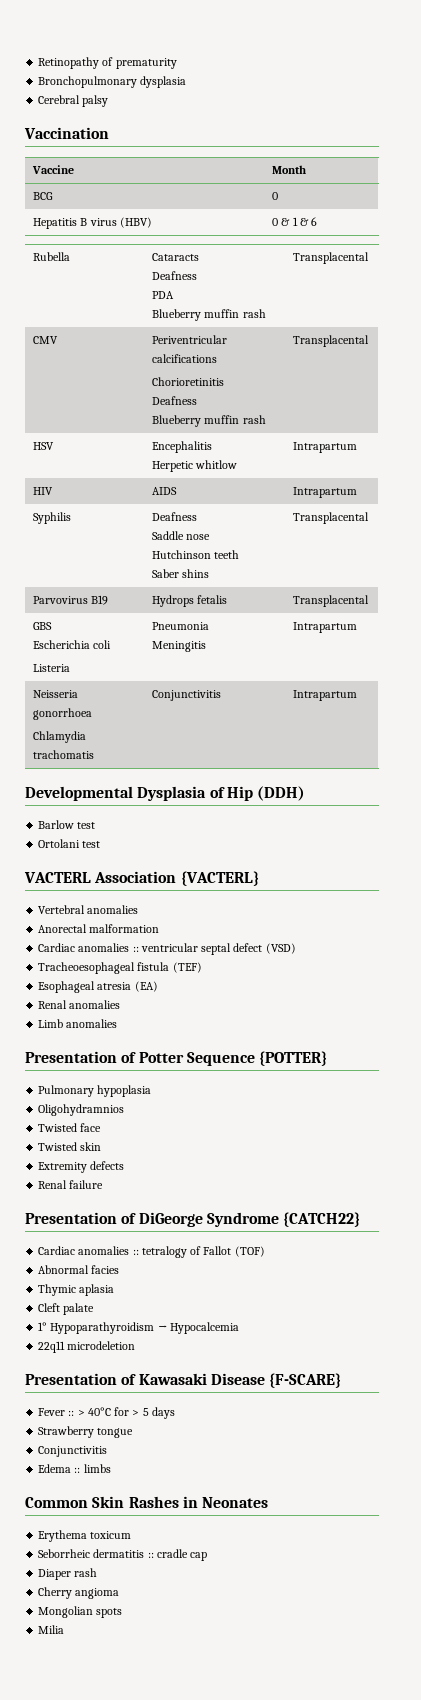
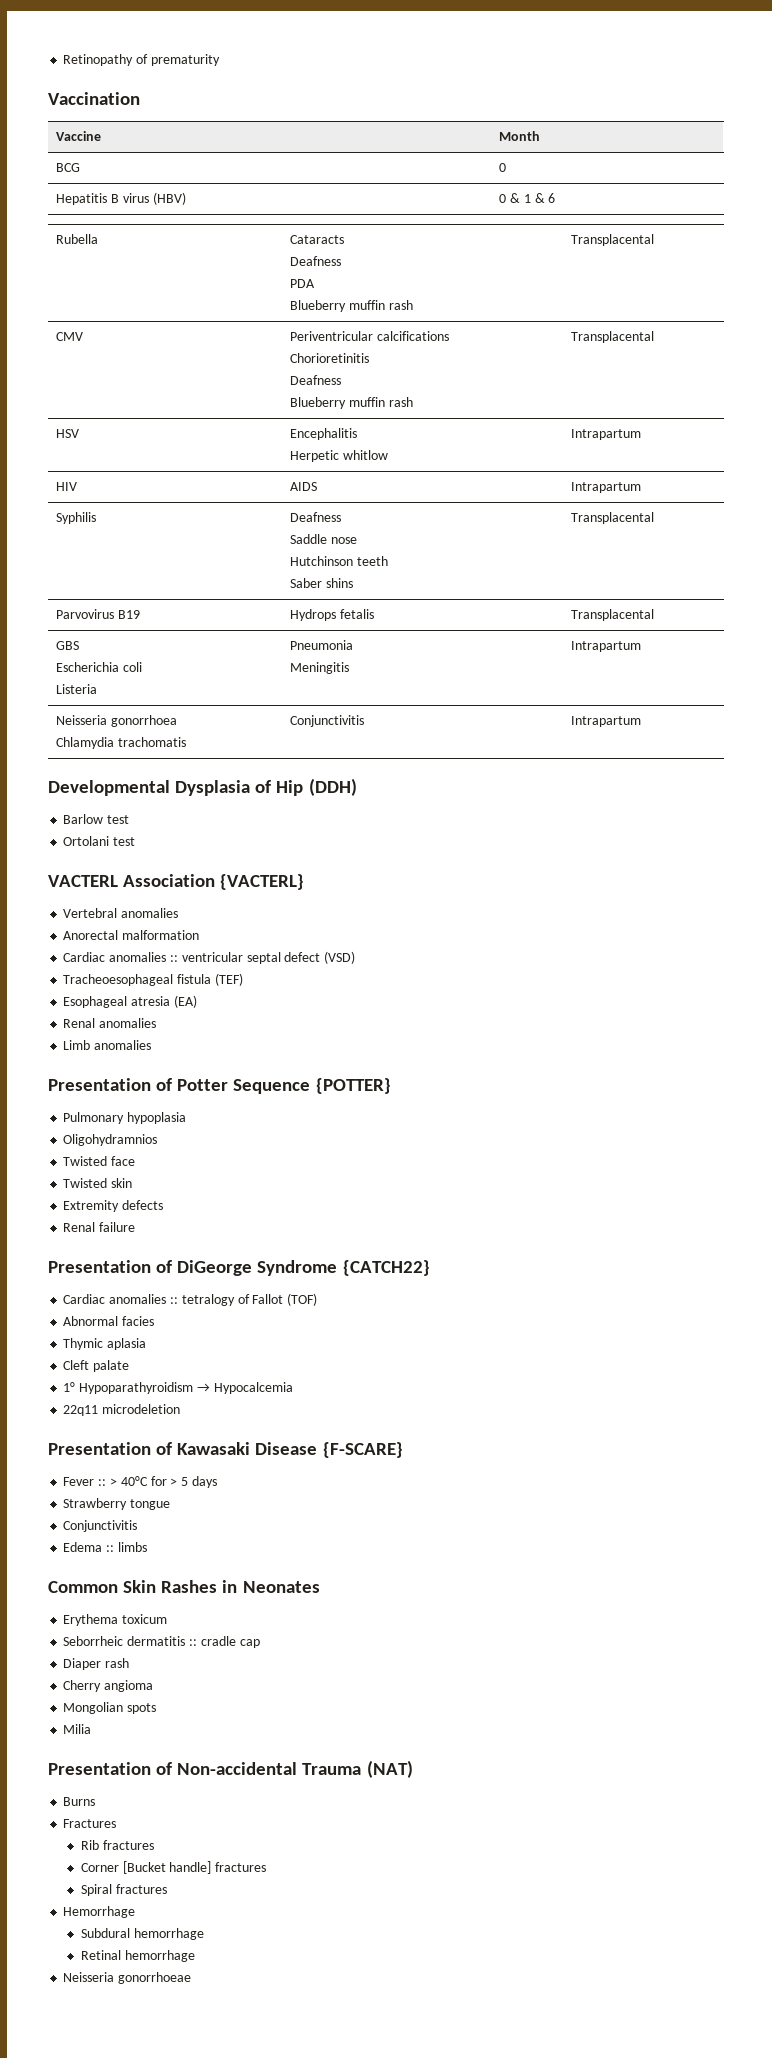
[38,76,187,88] [38,95,109,107] // Bronchopulmonary dysplasia // Cerebral palsy -> (220, 60) none
(65, 1629) none -> [48,1760,413,1778] [63,1797,96,1806] [63,1819,117,1828] [80,1840,154,1850] [80,1861,267,1874] [80,1884,167,1896] [63,1906,136,1918] [80,1928,204,1940] [80,1950,195,1962] [63,1972,192,1984] // Presentation of Non-accidental Trauma (NAT) // Burns // Fractures // Rib fractures // Corner [Bucket handle] fractures // Spiral fractures // Hemorrhage // Subdural hemorrhage // Retinal hemorrhage // Neisseria gonorrhoeae

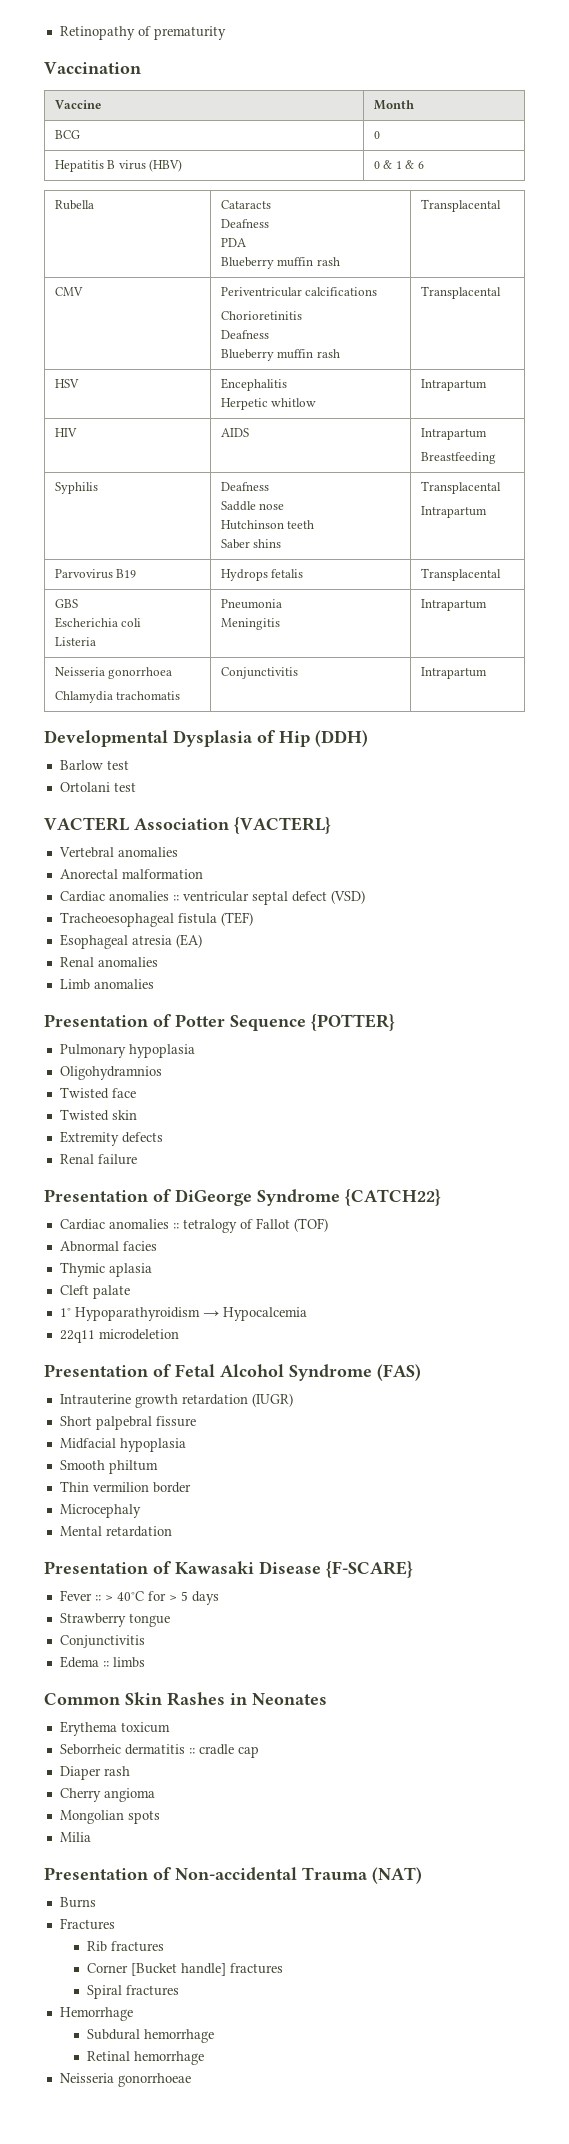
(642, 487) none -> [420,452,496,464] // Breastfeeding
(655, 518) none -> [420,506,487,518] // Intrapartum
(181, 1409) none -> [44,1364,421,1381] [59,1393,293,1408] [59,1416,196,1430] [59,1438,186,1452] [59,1460,158,1474] [59,1481,191,1493] [59,1504,141,1518] [59,1526,172,1537] // Presentation of Fetal Alcohol Syndrome (FAS) // Intrauterine growth retardation (IUGR) // Short palpebral fissure // Midfacial hypoplasia // Smooth philtum // Thin vermilion border // Microcephaly // Mental retardation

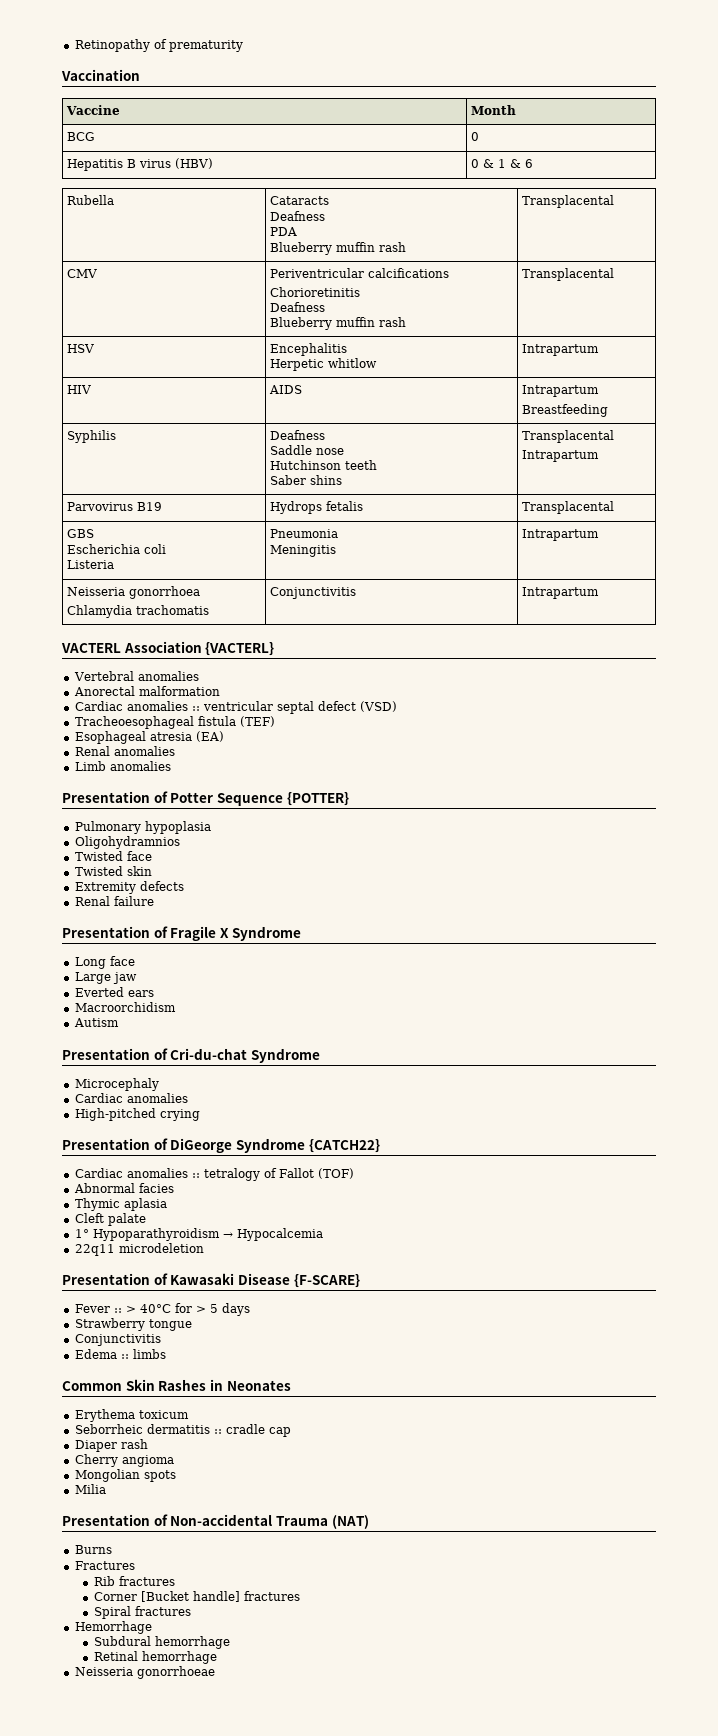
[44,730,368,747] [59,760,129,770] [59,782,136,792] // Developmental Dysplasia of Hip (DDH) // Barlow test // Ortolani test -> (600, 593) none
(137, 1159) none -> [62,926,301,941] [74,956,135,969] [74,972,137,984] [74,987,154,997] [74,1002,176,1012] [73,1018,119,1027] [62,1048,320,1063] [74,1078,159,1091] [74,1093,188,1103] [74,1108,200,1121] // Presentation of Fragile X Syndrome // Long face // Large jaw // Everted ears // Macroorchidism // Autism // Presentation of Cri-du-chat Syndrome // Microcephaly // Cardiac anomalies // High-pitched crying
[44,1364,421,1381] [59,1393,293,1408] [59,1416,196,1430] [59,1438,186,1452] [59,1460,158,1474] [59,1481,191,1493] [59,1504,141,1518] [59,1526,172,1537] // Presentation of Fetal Alcohol Syndrome (FAS) // Intrauterine growth retardation (IUGR) // Short palpebral fissure // Midfacial hypoplasia // Smooth philtum // Thin vermilion border // Microcephaly // Mental retardation -> (204, 1248) none

